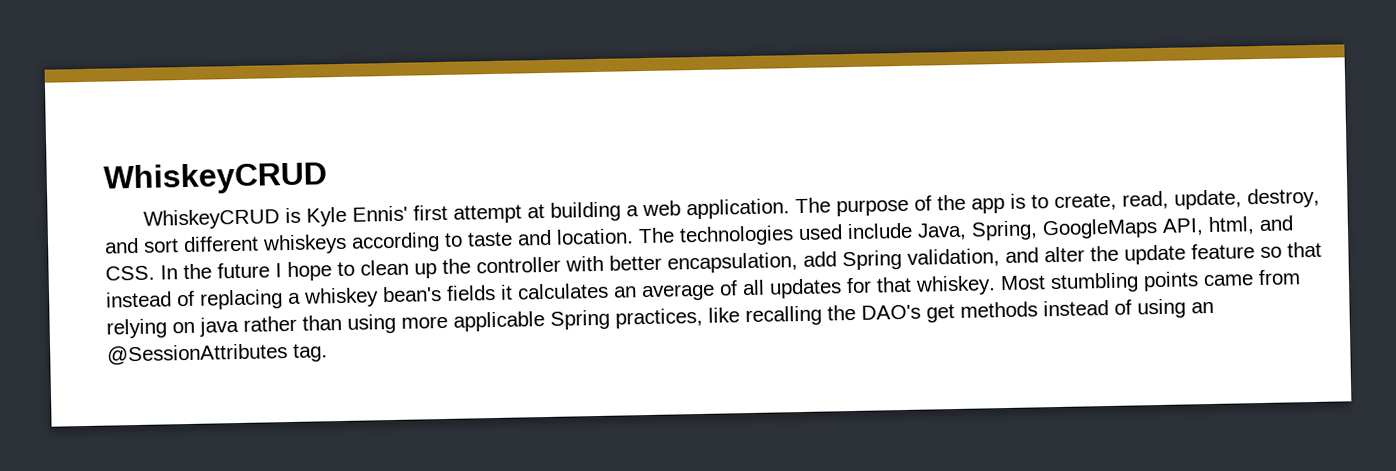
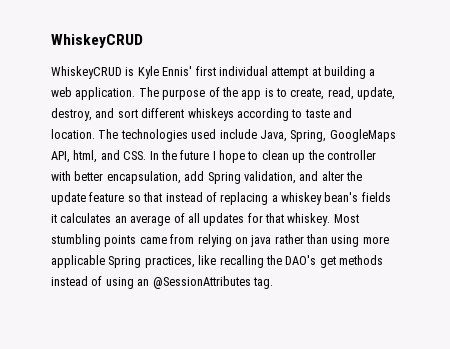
(448, 212) none -> [218,66,268,76] individual

